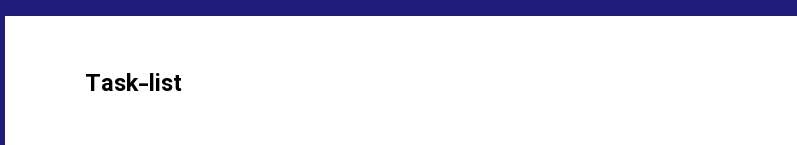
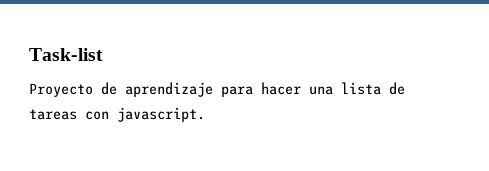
(182, 82) none -> [29,82,405,97] [29,107,205,122] // Proyecto de aprendizaje para hacer una lista de tareas con javascript.

